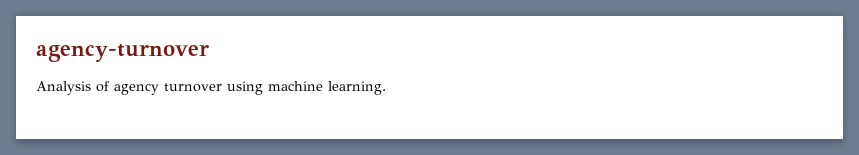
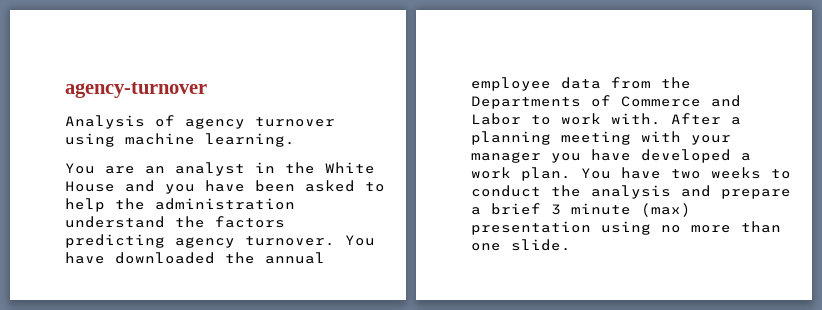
(386, 88) none -> [65,162,375,176] [65,180,385,194] [65,198,295,212] [65,216,285,228] [65,234,375,248] [65,252,325,264] [471,77,691,91] [471,95,741,109] [471,113,741,125] [471,131,731,145] [471,149,751,163] [471,167,791,181] [471,185,791,199] [471,203,691,217] [471,221,781,235] [471,239,571,251] // You are an analyst in the White House and you have been asked to help the administration understand the factors predicting agency turnover. You have downloaded the annual employee data from the Departments of Commerce and Labor to work with. After a planning meeting with your manager you have developed a work plan. You have two weeks to conduct the analysis and prepare a brief 3 minute (max) presentation using no more than one slide.

